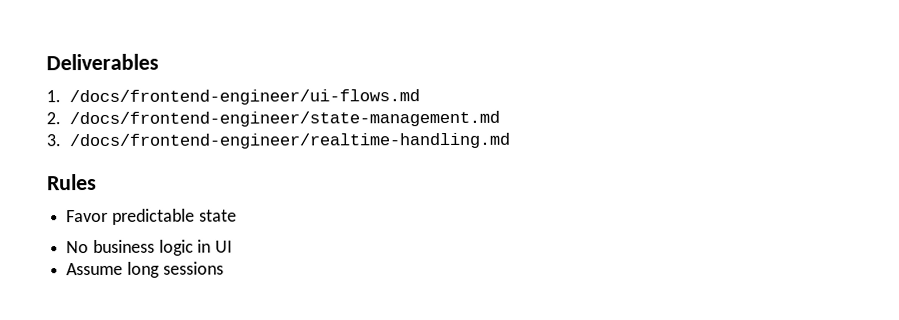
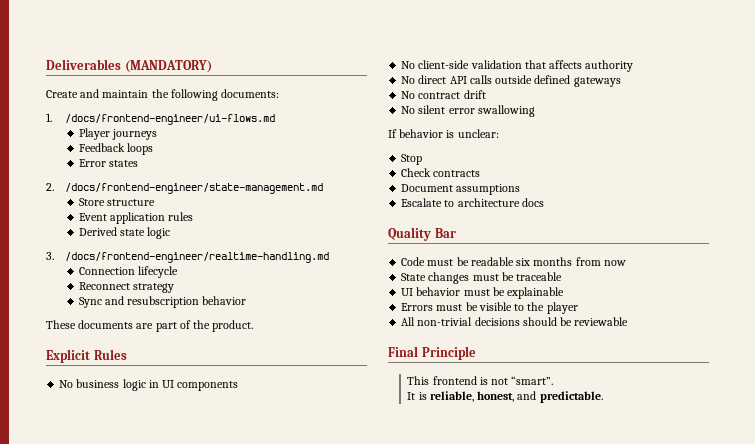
[46,89,421,106] [46,110,501,128] [46,132,511,150] [47,173,97,191] [66,208,237,225] // 1. /docs/frontend-engineer/ui-flows.md // 2. /docs/frontend-engineer/state-management.md // 3. /docs/frontend-engineer/realtime-handling.md // Rules // Favor predictable state -> [124,60,212,73] [46,89,280,101] [46,113,276,125] [78,128,157,140] [78,143,153,155] [78,159,138,167] [46,183,324,194] [78,198,155,206] [78,212,194,224] [78,227,171,239] [46,252,330,263] [78,266,178,278] [78,282,174,293] [78,296,247,308] [46,320,254,332] [46,349,127,363] (MANDATORY) // Create and maintain the following documents: // 1. /docs/frontend-engineer/ui-flows.md // Player journeys // Feedback loops // Error states // 2. /docs/frontend-engineer/state-management.md // Store structure // Event application rules // Derived state logic // 3. /docs/frontend-engineer/realtime-handling.md // Connection lifecycle // Reconnect strategy // Sync and resubscription behavior // These documents are part of the product. // Explicit Rules
[66,261,224,278] // Assume long sessions -> [177,381,239,391] [401,60,634,72] [401,75,621,87] [401,90,486,99] [401,105,535,117] [388,129,499,138] [401,154,423,165] [401,168,481,177] [401,184,521,195] [401,198,544,207] [388,227,456,241] [401,257,626,266] [401,272,563,284] [401,287,565,299] [401,302,578,314] [401,317,629,326] [388,346,476,360] [407,376,554,385] [407,391,603,403] components // No client-side validation that affects authority // No direct API calls outside defined gateways // No contract drift // No silent error swallowing // If behavior is unclear: // Stop // Check contracts // Document assumptions // Escalate to architecture docs // Quality Bar // Code must be readable six months from now // State changes must be traceable // UI behavior must be explainable // Errors must be visible to the player // All non-trivial decisions should be reviewable // Final Principle // This frontend is not “smart”. // It is reliable, honest, and predictable.

